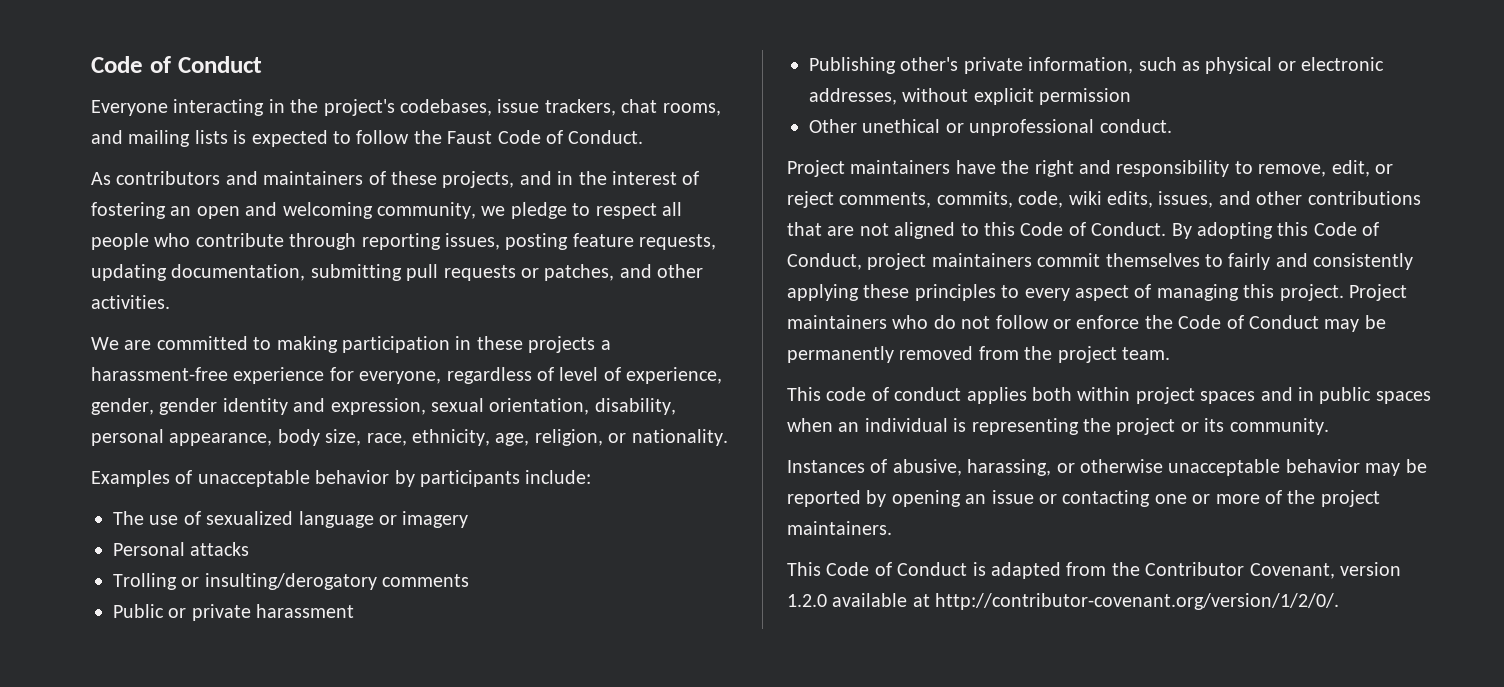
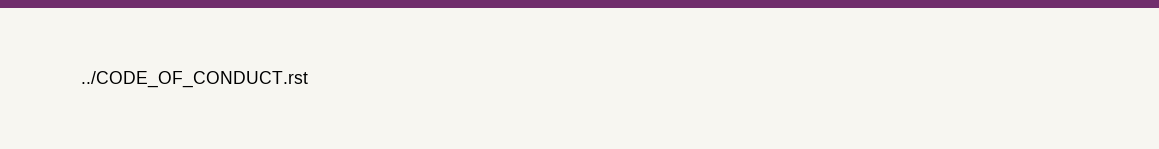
[91,56,262,73] [91,99,721,116] [91,130,644,147] [91,171,700,188] [91,202,682,219] [91,233,717,250] [91,264,704,281] [91,295,170,309] [91,336,611,353] [91,367,723,384] [91,398,676,415] [91,429,728,446] [91,470,592,487] [113,511,469,528] [113,542,250,556] [113,573,470,590] [113,604,355,621] [809,57,1385,74] [809,88,1132,105] [809,119,1172,136] [787,160,1393,177] [787,191,1421,208] [787,222,1380,239] [787,253,1414,270] [787,284,1407,301] [787,315,1386,332] [787,346,1170,363] [787,387,1431,404] [787,418,1329,435] [787,459,1427,476] [787,490,1380,507] [787,521,892,535] [787,562,1401,579] [787,593,1340,610] Code of Conduct // Everyone interacting in the project's codebases, issue trackers, chat rooms, and mailing lists is expected to follow the Faust Code of Conduct. // As contributors and maintainers of these projects, and in the interest of fostering an open and welcoming community, we pledge to respect all people who contribute through reporting issues, posting feature requests, updating documentation, submitting pull requests or patches, and other activities. // We are committed to making participation in these projects a harassment-free experience for everyone, regardless of level of experience, gender, gender identity and expression, sexual orientation, disability, personal appearance, body size, race, ethnicity, age, religion, or nationality. // Examples of unacceptable behavior by participants include: // The use of sexualized language or imagery // Personal attacks // Trolling or insulting/derogatory comments // Public or private harassment // Publishing other's private information, such as physical or electronic addresses, without explicit permission // Other unethical or unprofessional conduct. // Project maintainers have the right and responsibility to remove, edit, or reject comments, commits, code, wiki edits, issues, and other contributions that are not aligned to this Code of Conduct. By adopting this Code of Conduct, project maintainers commit themselves to fairly and consistently applying these principles to every aspect of managing this project. Project maintainers who do not follow or enforce the Code of Conduct may be permanently removed from the project team. // This code of conduct applies both within project spaces and in public spaces when an individual is representing the project or its community. // Instances of abusive, harassing, or otherwise unacceptable behavior may be reported by opening an issue or contacting one or more of the project maintainers. // This Code of Conduct is adapted from the Contributor Covenant, version 1.2.0 available at http://contributor-covenant.org/version/1/2/0/. -> [81,71,308,88] ../CODE_OF_CONDUCT.rst

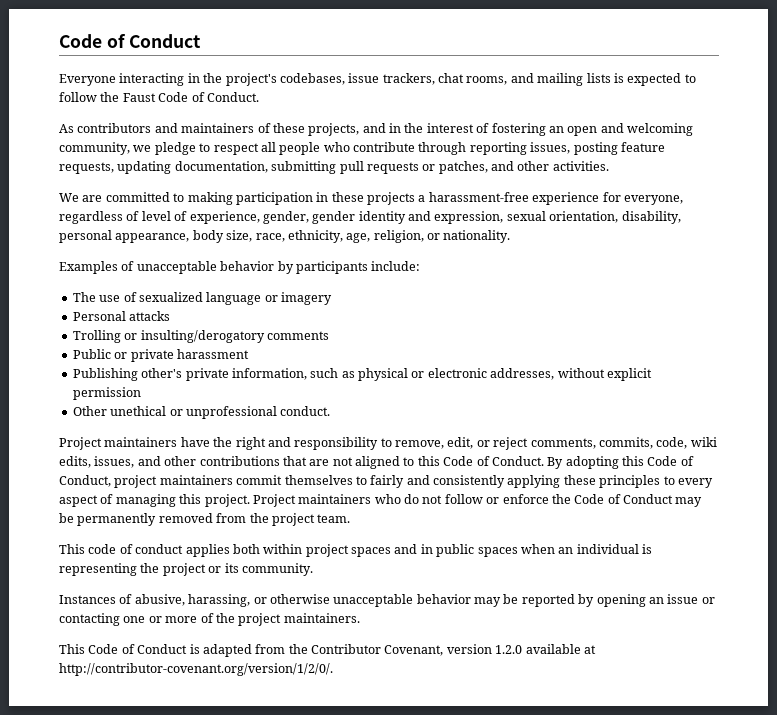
[81,71,308,88] ../CODE_OF_CONDUCT.rst -> [59,33,202,48] [59,73,696,86] [59,92,259,102] [59,123,693,136] [59,142,665,155] [59,161,609,174] [59,192,683,205] [59,211,681,224] [59,230,511,243] [59,261,421,274] [72,292,332,305] [72,311,171,321] [72,330,329,343] [72,349,249,362] [72,368,652,381] [72,387,141,400] [72,406,331,419] [59,437,717,450] [59,456,694,469] [59,475,713,488] [59,494,703,507] [59,513,351,526] [59,544,652,557] [59,563,313,576] [59,594,715,607] [59,613,360,626] [59,644,596,657] [59,663,333,676] Code of Conduct // Everyone interacting in the project's codebases, issue trackers, chat rooms, and mailing lists is expected to follow the Faust Code of Conduct. // As contributors and maintainers of these projects, and in the interest of fostering an open and welcoming community, we pledge to respect all people who contribute through reporting issues, posting feature requests, updating documentation, submitting pull requests or patches, and other activities. // We are committed to making participation in these projects a harassment-free experience for everyone, regardless of level of experience, gender, gender identity and expression, sexual orientation, disability, personal appearance, body size, race, ethnicity, age, religion, or nationality. // Examples of unacceptable behavior by participants include: // The use of sexualized language or imagery // Personal attacks // Trolling or insulting/derogatory comments // Public or private harassment // Publishing other's private information, such as physical or electronic addresses, without explicit permission // Other unethical or unprofessional conduct. // Project maintainers have the right and responsibility to remove, edit, or reject comments, commits, code, wiki edits, issues, and other contributions that are not aligned to this Code of Conduct. By adopting this Code of Conduct, project maintainers commit themselves to fairly and consistently applying these principles to every aspect of managing this project. Project maintainers who do not follow or enforce the Code of Conduct may be permanently removed from the project team. // This code of conduct applies both within project spaces and in public spaces when an individual is representing the project or its community. // Instances of abusive, harassing, or otherwise unacceptable behavior may be reported by opening an issue or contacting one or more of the project maintainers. // This Code of Conduct is adapted from the Contributor Covenant, version 1.2.0 available at http://contributor-covenant.org/version/1/2/0/.

